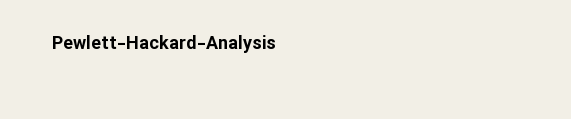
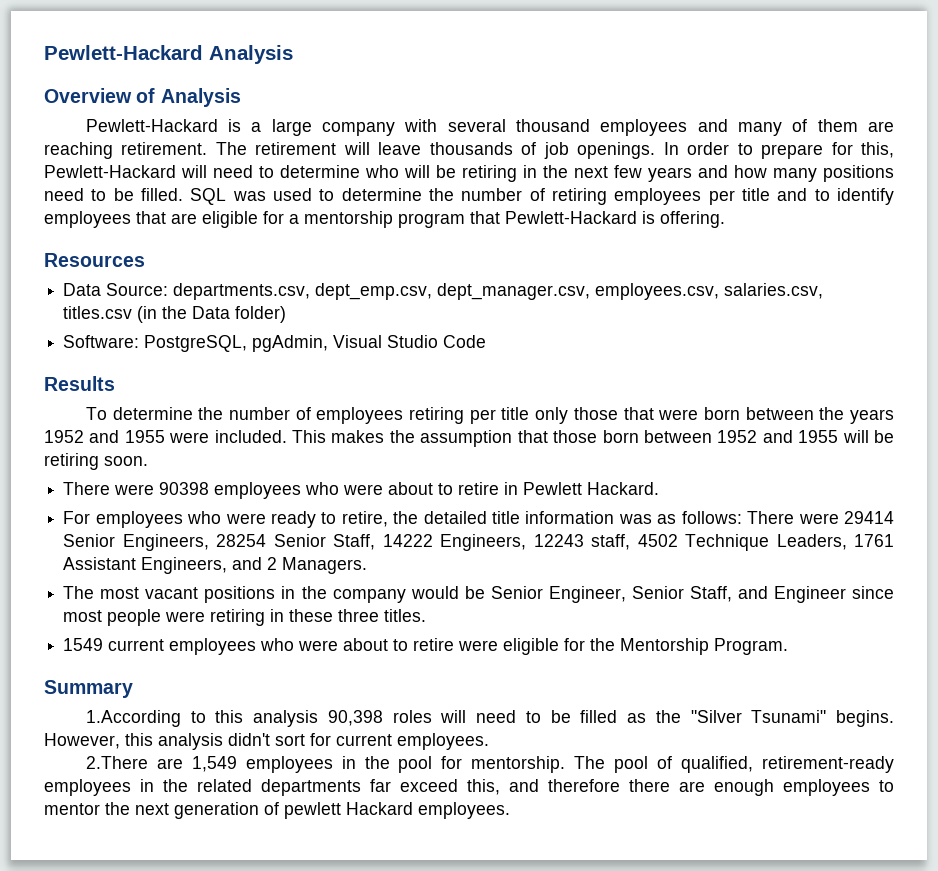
[52,35,276,53] Pewlett-Hackard-Analysis -> [44,45,293,64] [44,88,241,107] [85,119,894,136] [44,142,894,159] [44,165,894,182] [44,188,895,205] [44,211,725,228] [44,253,145,267] [63,283,824,300] [63,306,287,323] [63,335,487,352] [44,376,115,391] [85,407,894,424] [44,430,894,447] [44,453,148,470] [63,482,660,499] [63,511,894,528] [63,534,894,551] [63,557,368,574] [63,586,894,603] [63,609,427,626] [63,638,789,655] [44,680,133,698] [85,710,894,727] [44,733,489,750] [85,756,895,773] [44,779,894,796] [44,802,510,819] Pewlett-Hackard Analysis // Overview of Analysis // Pewlett-Hackard is a large company with several thousand employees and many of them are reaching retirement. The retirement will leave thousands of job openings. In order to prepare for this, Pewlett-Hackard will need to determine who will be retiring in the next few years and how many positions need to be filled. SQL was used to determine the number of retiring employees per title and to identify employees that are eligible for a mentorship program that Pewlett-Hackard is offering. // Resources // Data Source: departments.csv, dept_emp.csv, dept_manager.csv, employees.csv, salaries.csv, titles.csv (in the Data folder) // Software: PostgreSQL, pgAdmin, Visual Studio Code // Results // To determine the number of employees retiring per title only those that were born between the years 1952 and 1955 were included. This makes the assumption that those born between 1952 and 1955 will be retiring soon. // There were 90398 employees who were about to retire in Pewlett Hackard. // For employees who were ready to retire, the detailed title information was as follows: There were 29414 Senior Engineers, 28254 Senior Staff, 14222 Engineers, 12243 staff, 4502 Technique Leaders, 1761 Assistant Engineers, and 2 Managers. // The most vacant positions in the company would be Senior Engineer, Senior Staff, and Engineer since most people were retiring in these three titles. // 1549 current employees who were about to retire were eligible for the Mentorship Program. // Summary // 1.According to this analysis 90,398 roles will need to be filled as the "Silver Tsunami" begins. However, this analysis didn't sort for current employees. // 2.There are 1,549 employees in the pool for mentorship. The pool of qualified, retirement-ready employees in the related departments far exceed this, and therefore there are enough employees to mentor the next generation of pewlett Hackard employees.

